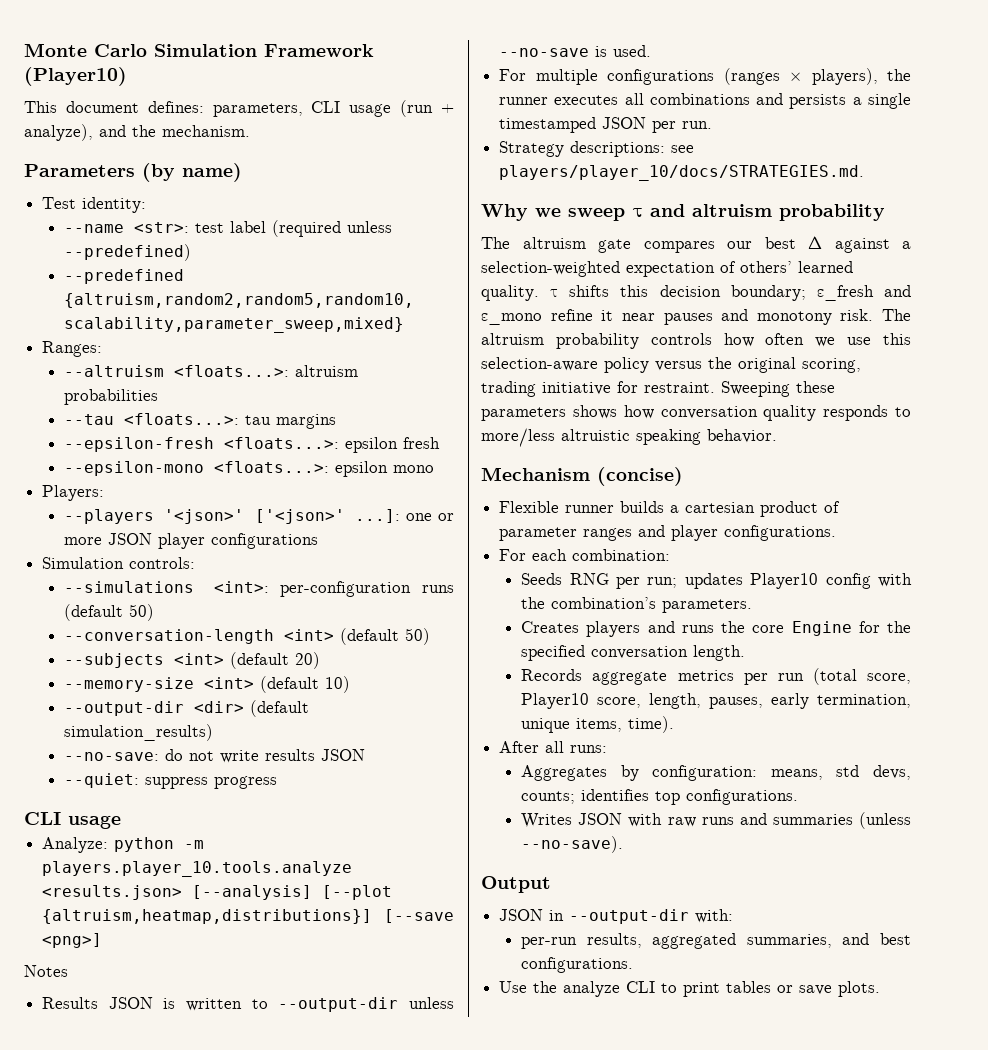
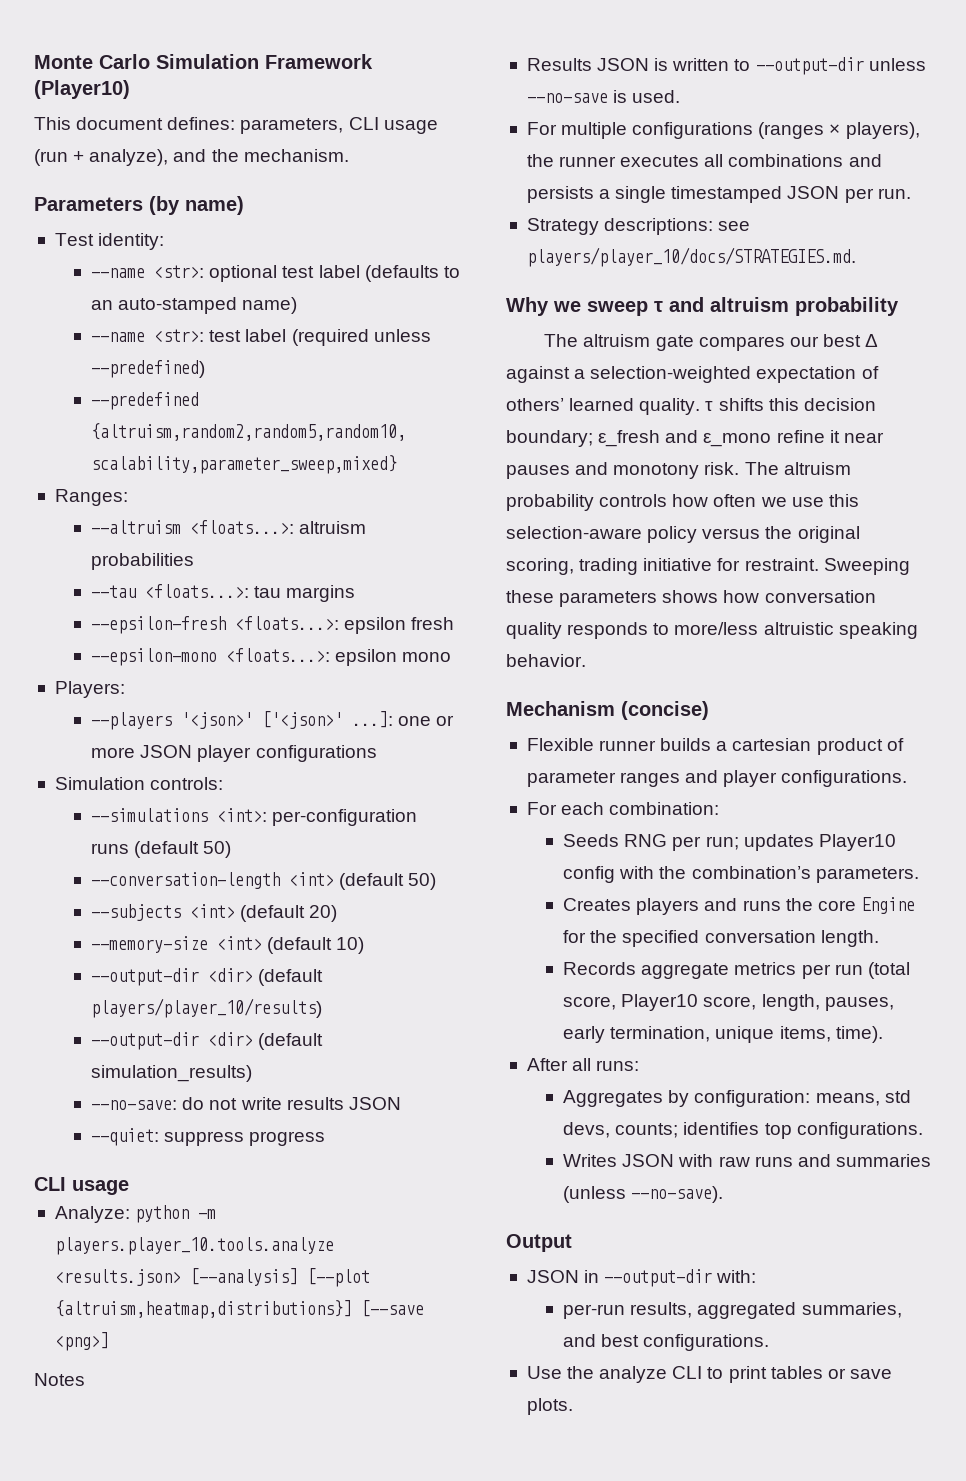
(147, 205) none -> [91,265,460,282] [91,297,298,314] // --name <str>: optional test label (defaults to an auto-stamped name)
(351, 684) none -> [91,968,324,986] [91,998,323,1018] // --output-dir <dir> (default players/player_10/results)

